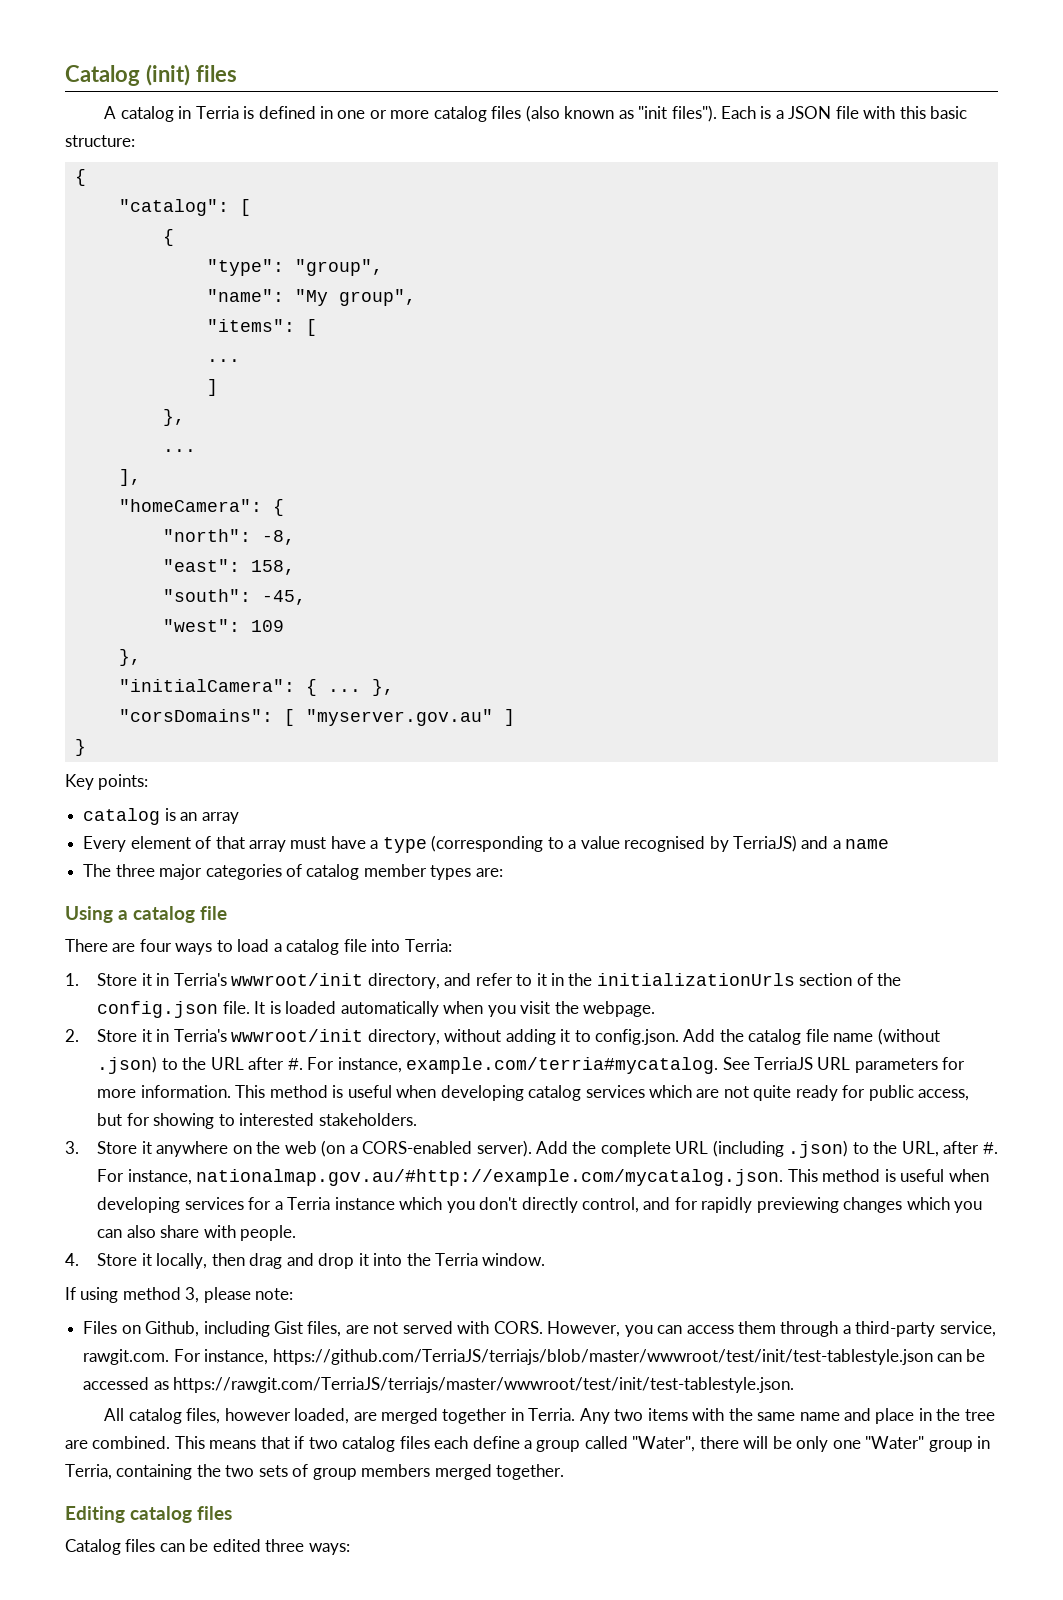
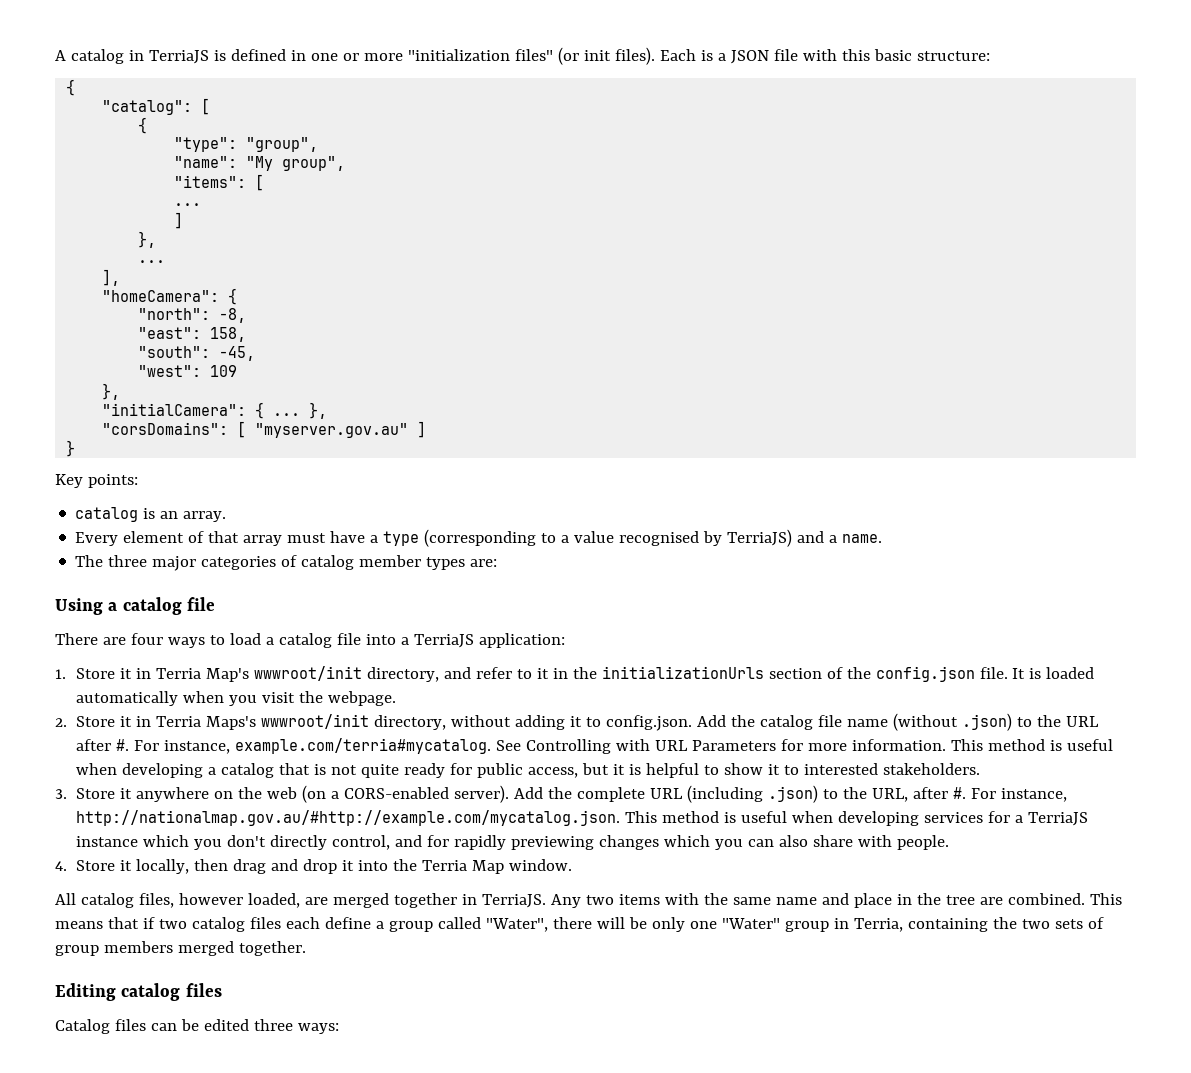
[65,64,237,86] Catalog (init) files // -> (55, 55) none
[195,106,239,119] Terria -> [148,50,209,64] TerriaJS
[433,105,717,122] catalog files (also known as "init files"). -> [407,47,655,65] "initialization files" (or init files).
[201,812,239,824] array -> [183,511,227,522] array.
[845,839,890,849] name -> [842,534,883,543] name.
[404,939,452,952] Terria: -> [400,633,565,648] a TerriaJS application:
[173,973,227,986] Terria's -> [155,668,249,682] Terria Map's
[173,1029,227,1042] Terria's -> [156,716,257,730] Terria Maps's
[754,1057,938,1073] TerriaJS URL parameters -> [526,739,777,754] Controlling with URL Parameters
[528,1085,720,1101] catalog services which are -> [208,763,327,778] a catalog that is
[126,1113,215,1129] for showing -> [613,763,781,778] it is helpful to show it
[196,1169,784,1186] nationalmap.gov.au/#http://example.com/mycatalog.json. -> [76,810,621,826] http://nationalmap.gov.au/#http://example.com/mycatalog.json.
[287,1197,331,1210] Terria -> [1028,812,1089,826] TerriaJS
(479, 1259) none -> [472,860,505,874] Map
[65,1287,294,1303] [83,1321,996,1337] [83,1349,986,1365] [83,1377,795,1393] // If using method 3, please note: // Files on Github, including Gist files, are not served with CORS. However, you can access them through a third-party service, rawgit.com. For instance, https://github.com/TerriaJS/terriajs/blob/master/wwwroot/test/init/test-tablestyle.json can be accessed as https://rawgit.com/TerriaJS/terriajs/master/wwwroot/test/init/test-tablestyle.json. -> (573, 865) none
[528,1408,576,1421] Terria. -> [481,894,546,908] TerriaJS.

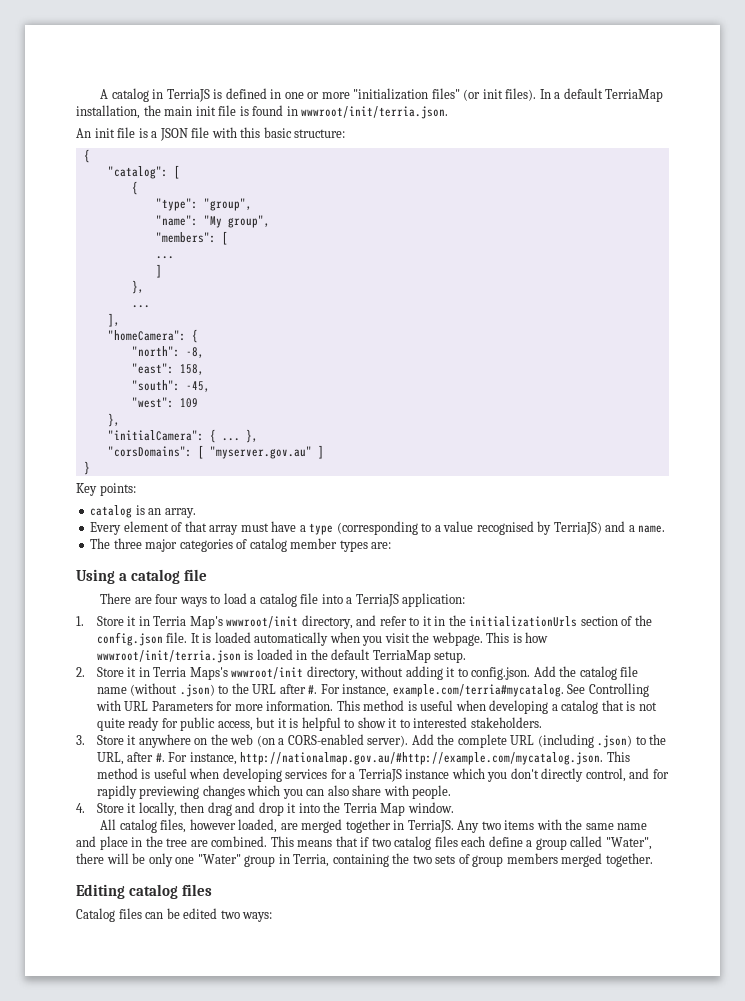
[659,49,696,61] Each -> [539,88,664,102] [76,105,449,119] [76,127,136,138] In a default TerriaMap installation, the main init file is found in wwwroot/init/terria.json. // An init file
[174,175,247,188] "items": -> [155,232,216,243] "members":
(396, 698) none -> [486,632,549,643] [96,649,467,663] This is how wwwroot/init/terria.json is loaded in the default TerriaMap setup.
[253,1019,293,1031] three -> [220,910,240,919] two

